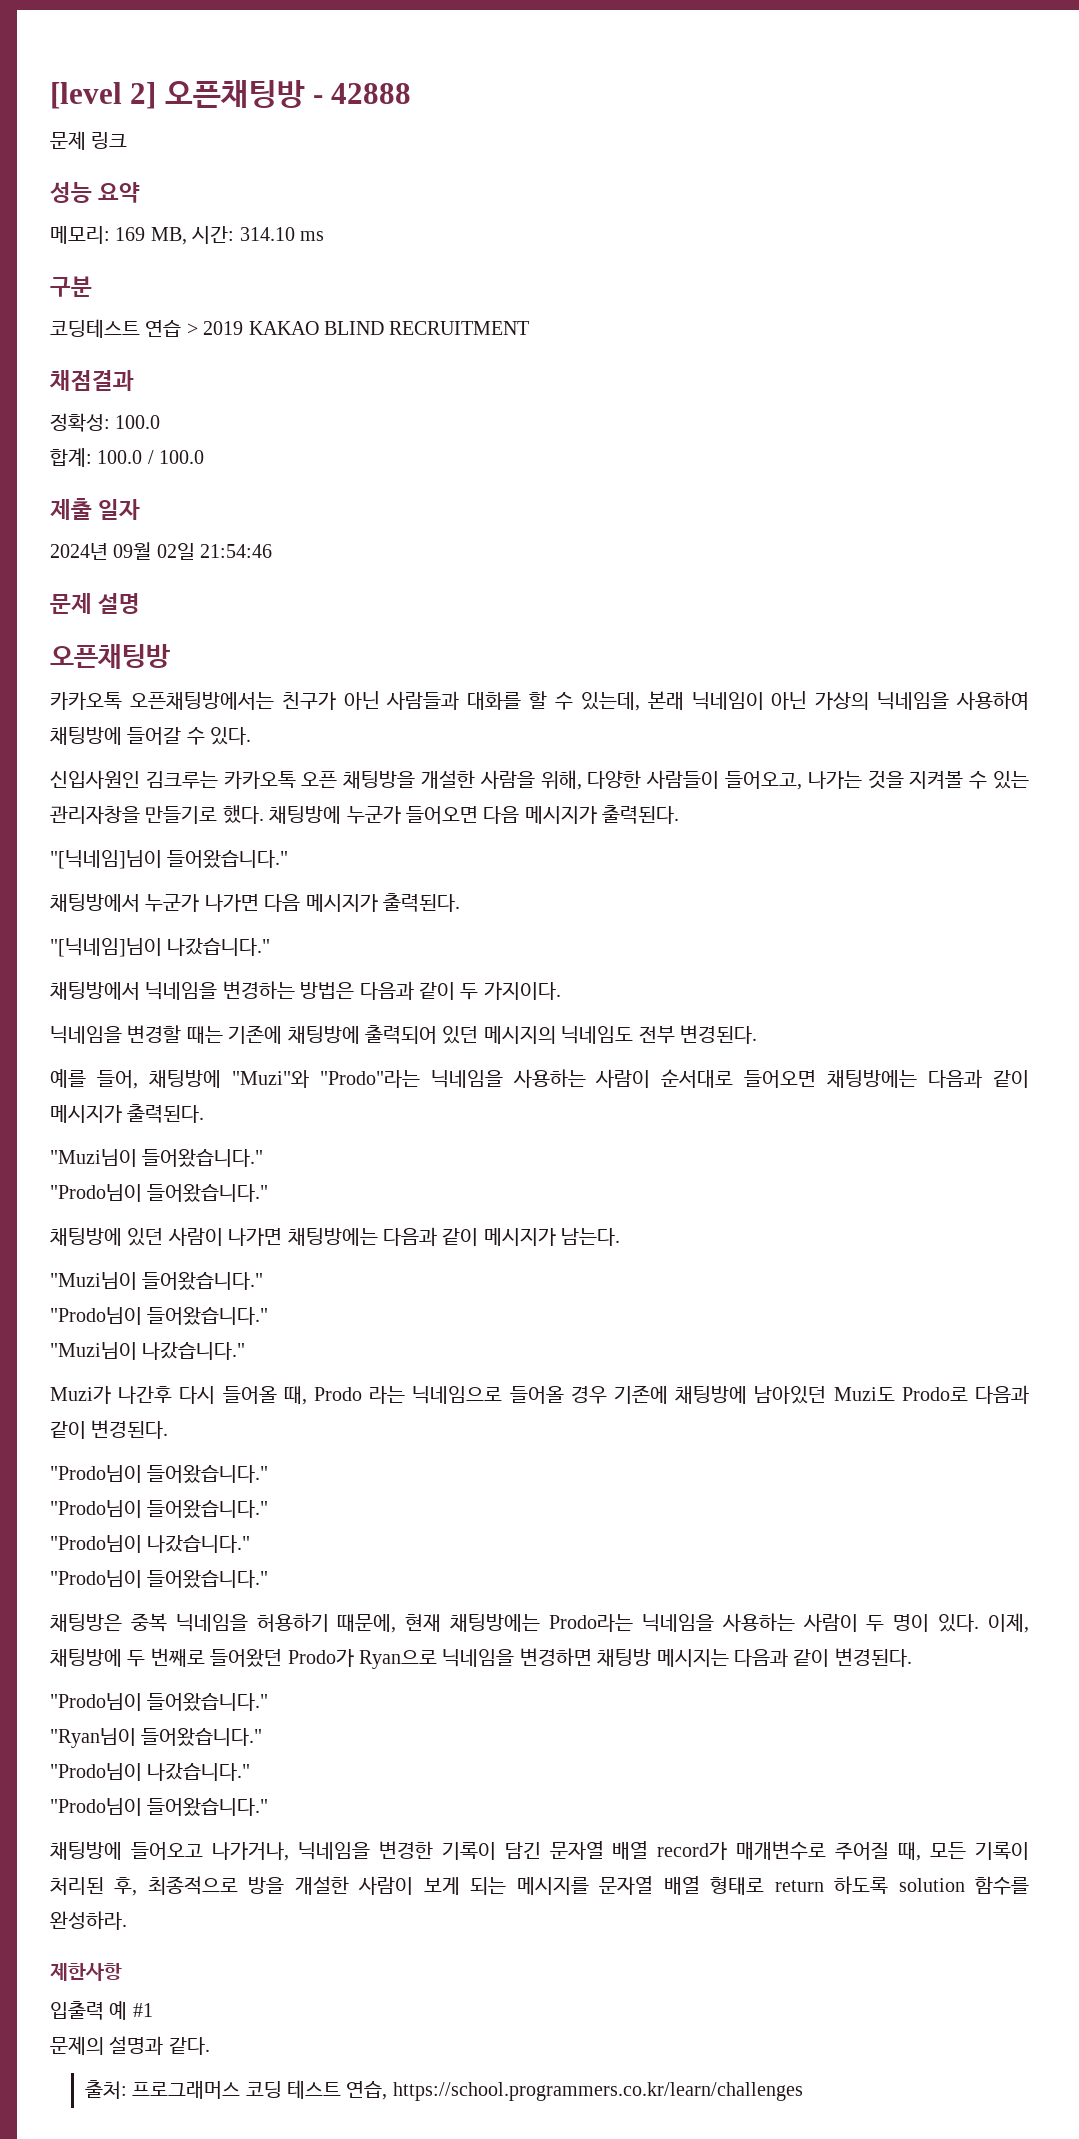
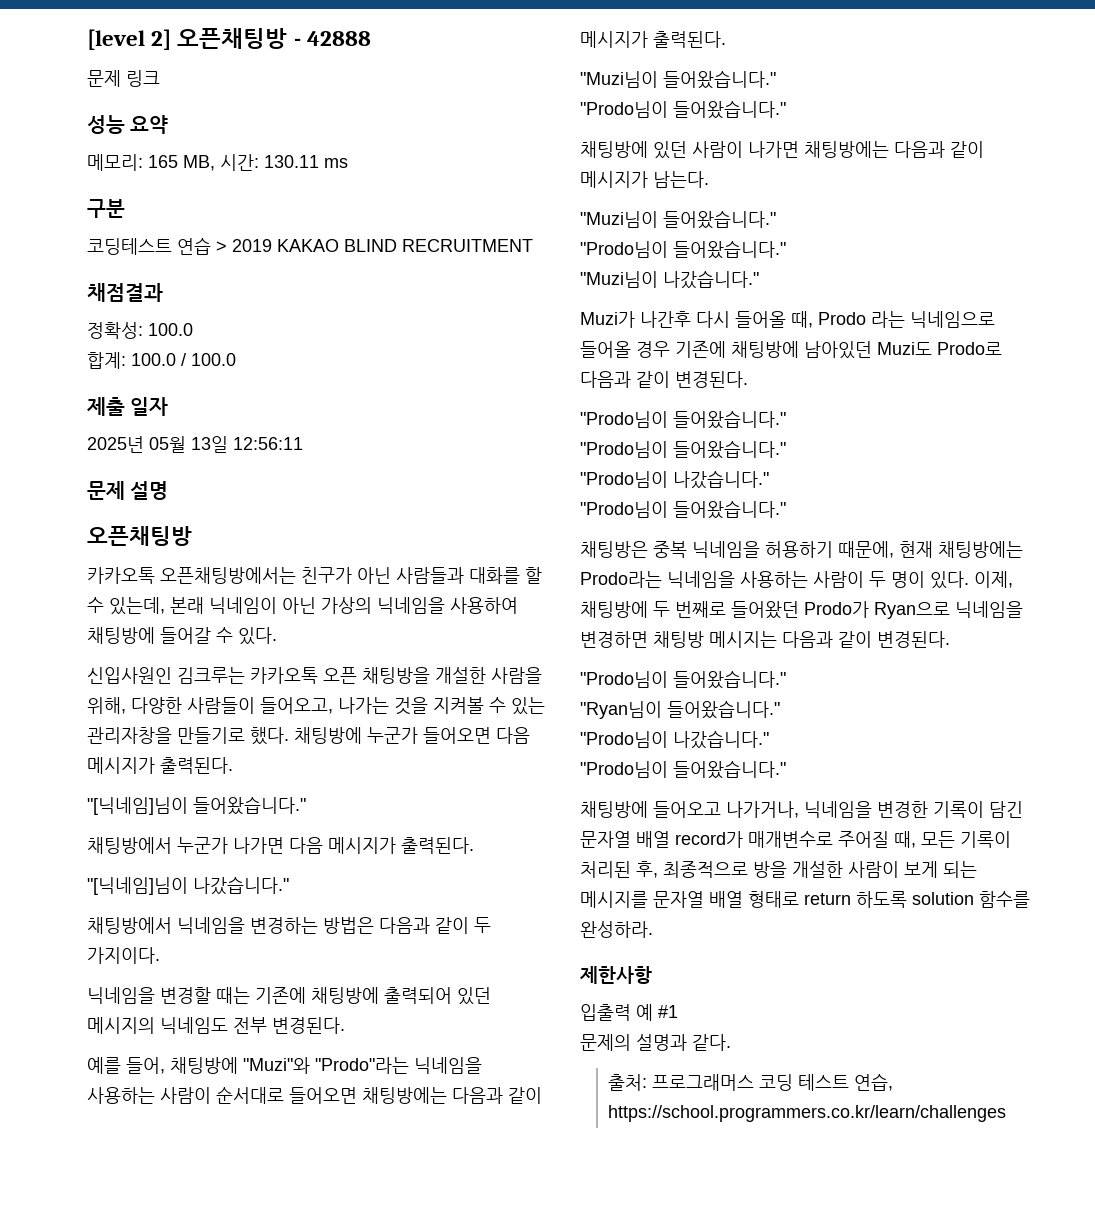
[115,227,146,241] 169 -> [148,155,178,168] 165
[239,227,295,241] 314.10 -> [264,155,319,168] 130.11
[50,542,273,560] 2024년 09월 02일 21:54:46 -> [87,436,303,453] 2025년 05월 13일 12:56:11

